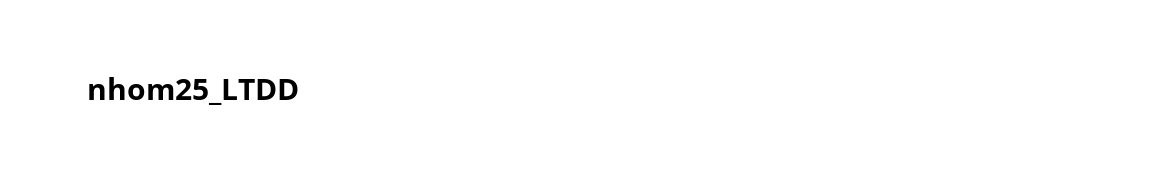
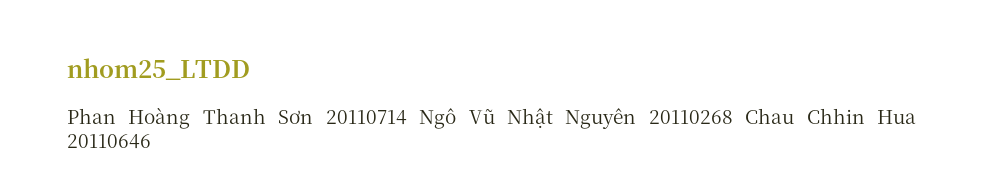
(299, 91) none -> [67,107,916,129] [67,134,151,149] // Phan Hoàng Thanh Sơn 20110714 Ngô Vũ Nhật Nguyên 20110268 Chau Chhin Hua 20110646

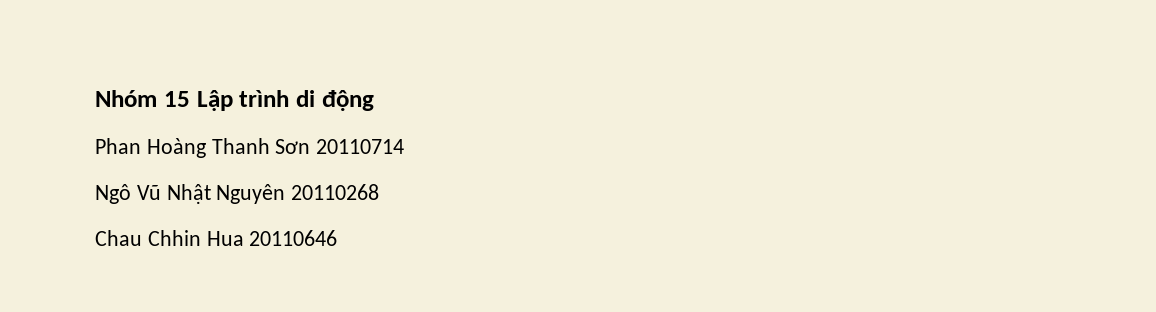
[67,58,250,80] nhom25_LTDD -> [95,90,374,111] Nhóm 15 Lập trình di động
(407, 117) none -> (405, 146) //
(733, 117) none -> (380, 192) //

